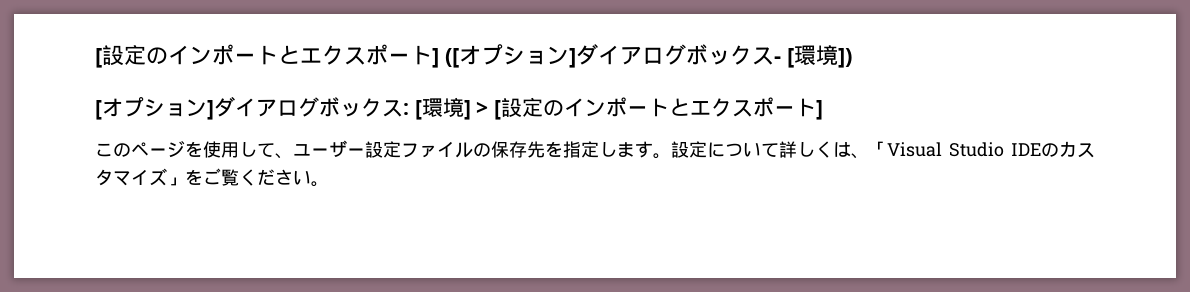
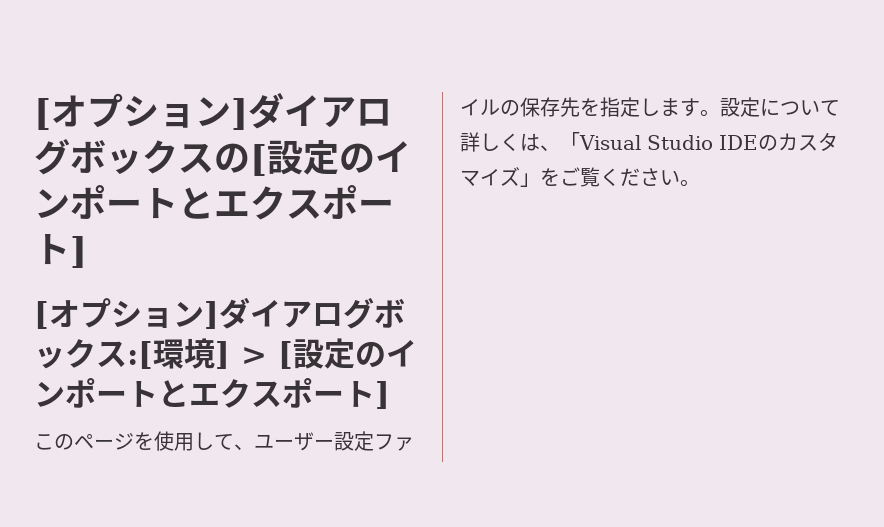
[95,44,852,68] [95,96,422,120] [設定のインポートとエクスポート] ([オプション]ダイアログボックス- [環境]) // [オプション]ダイアログボックス: [ -> [34,93,392,130] [34,139,411,176] [34,185,394,220] [34,234,87,268] [34,297,405,329] [34,339,153,369] [オプション]ダイアログボックスの[設定のインポートとエクスポート] // [オプション]ダイアログボックス:[

